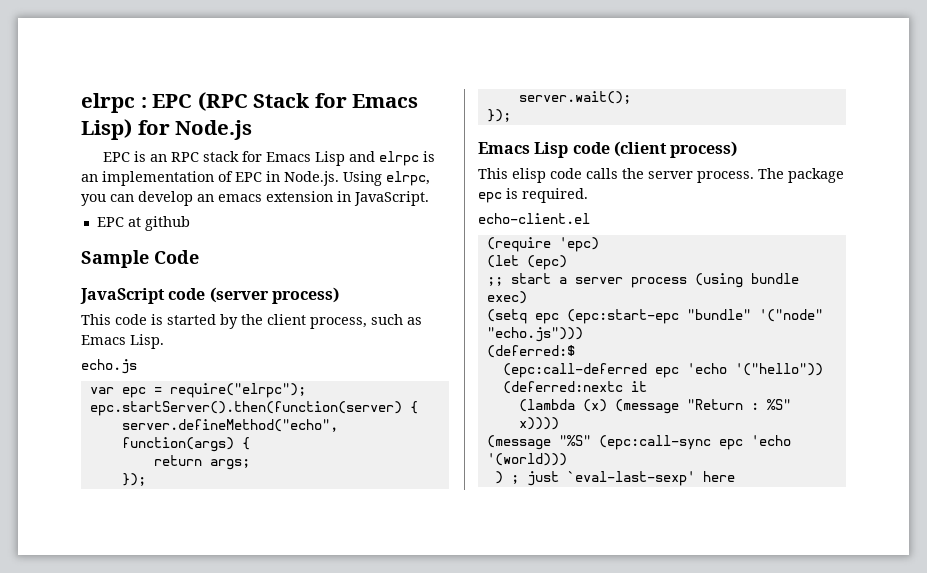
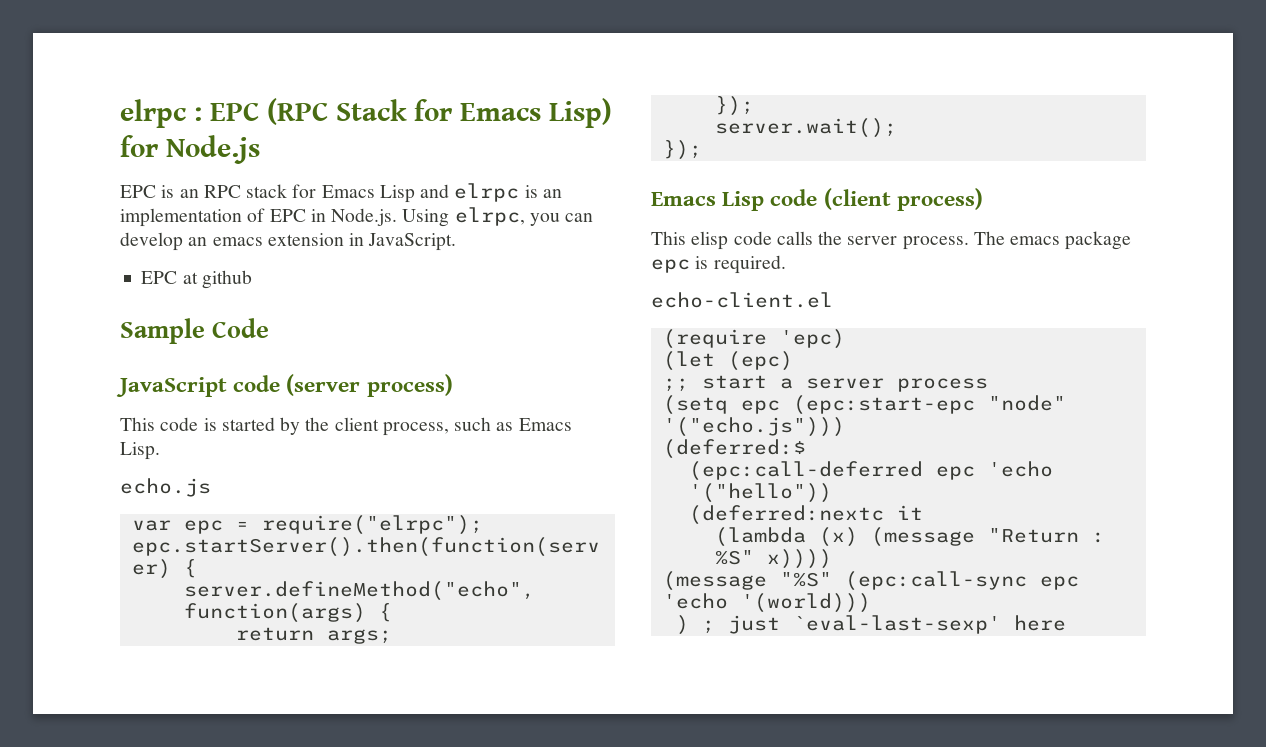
(784, 173) none -> [1010,236,1061,245] emacs
[694,273,799,288] [486,291,527,304] (using bundle exec) -> (988, 385) none
[686,309,823,322] [486,327,583,342] "bundle" '("node" "echo.js"))) -> [987,395,1066,411] [662,417,845,437] "node" '("echo.js")))

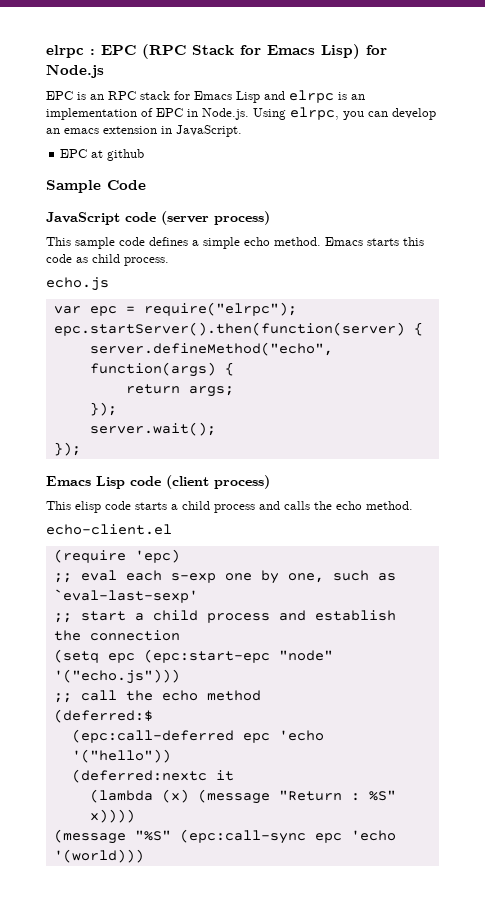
[160,417,572,436] [120,442,160,460] code is started by the client process, such as Emacs Lisp. -> [75,237,424,249] [46,254,169,266] sample code defines a simple echo method. Emacs starts this code as child process.
[776,231,1132,250] [651,255,786,274] [651,292,833,308] [662,329,845,349] [662,351,793,371] calls the server process. The emacs package epc is required. // echo-client.el // (require 'epc) // (let (epc) -> [135,501,413,513] [46,524,172,535] [53,549,180,563] [53,570,396,584] [53,589,198,603] starts a child process and calls the echo method. // echo-client.el // (require 'epc) // ;; eval each s-exp one by one, such as `eval-last-sexp'
[805,378,988,392] server process -> [152,610,396,623] [53,630,180,641] child process and establish the connection
(845, 427) none -> [53,690,261,703] // ;; call the echo method
[675,615,1066,635] // ) ; just `eval-last-sexp' here -> (144, 856) none

